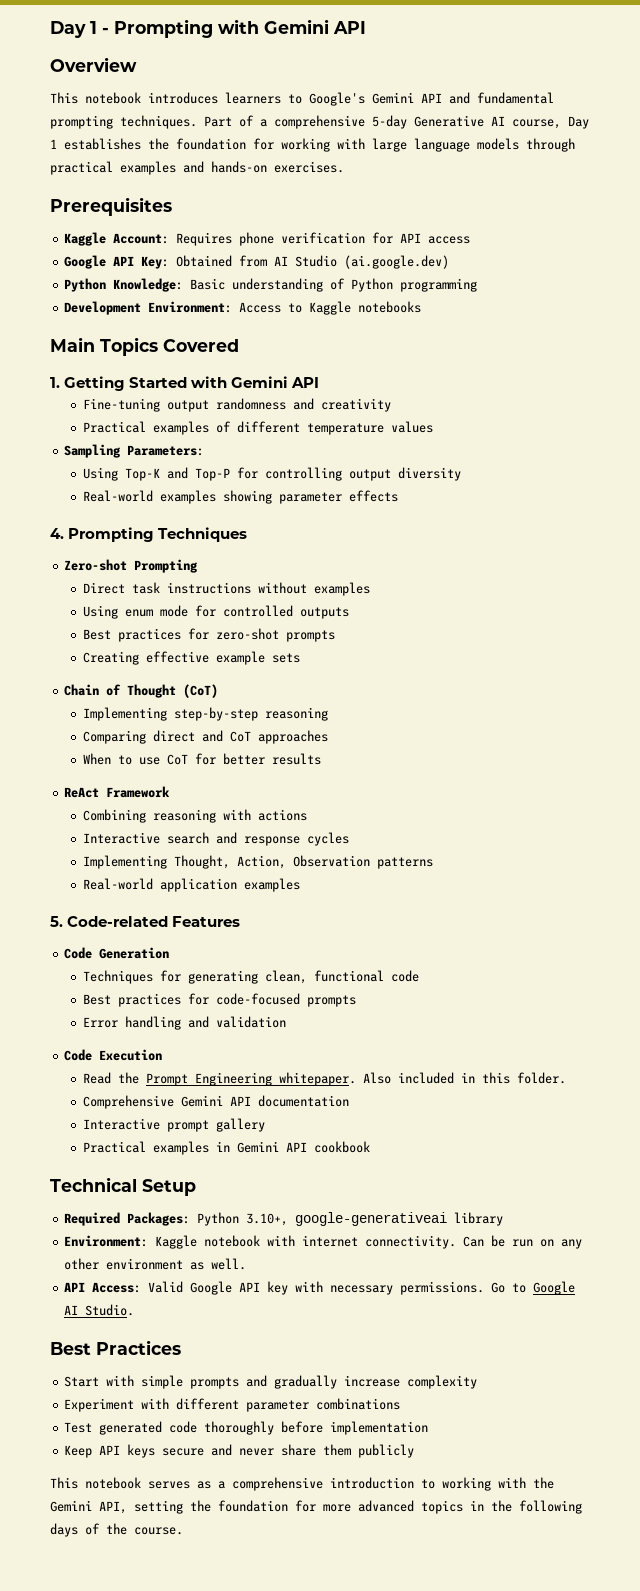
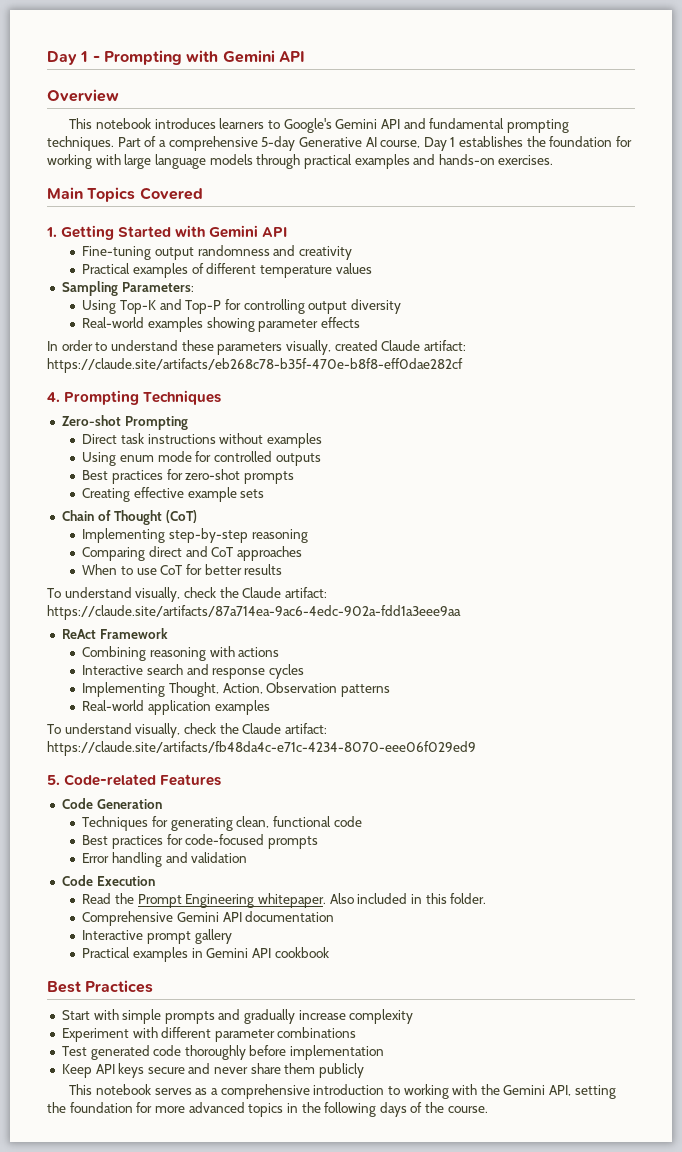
[50,197,172,216] [64,232,471,246] [64,255,450,269] [64,278,478,292] [64,301,422,315] // Prerequisites // Kaggle Account: Requires phone verification for API access // Google API Key: Obtained from AI Studio (ai.google.dev) // Python Knowledge: Basic understanding of Python programming // Development Environment: Access to Kaggle notebooks -> (554, 160) none
(399, 496) none -> [47,340,466,355] [47,358,463,373] // In order to understand these parameters visually, created Claude artifact: https://claude.site/artifacts/eb268c78-b35f-470e-b8f8-eff0dae282cf
(322, 759) none -> [47,587,327,602] [47,605,461,620] // To understand visually, check the Claude artifact: https://claude.site/artifacts/87a714ea-9ac6-4edc-902a-fdd1a3eee9aa
(301, 885) none -> [47,723,327,738] [47,741,476,756] // To understand visually, check the Claude artifact: https://claude.site/artifacts/fb48da4c-e71c-4234-8070-eee06f029ed9
[50,1177,196,1196] [64,1212,504,1226] [64,1235,583,1249] [64,1258,247,1270] [64,1281,576,1295] [64,1304,135,1316] // Technical Setup // Required Packages: Python 3.10+, google-generativeai library // Environment: Kaggle notebook with internet connectivity. Can be run on any other environment as well. // API Access: Valid Google API key with necessary permissions. Go to Google AI Studio. -> (329, 952) none

